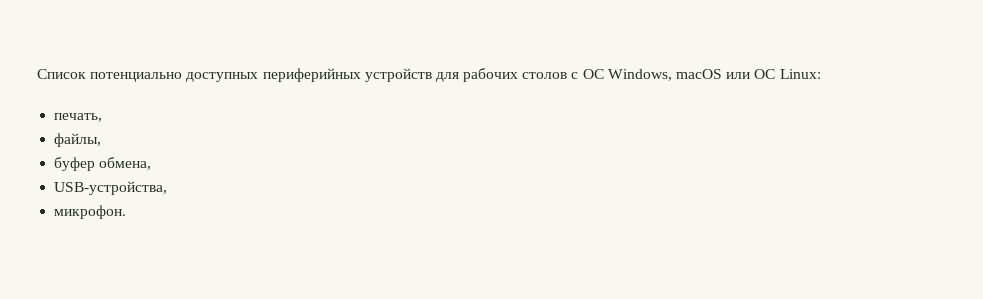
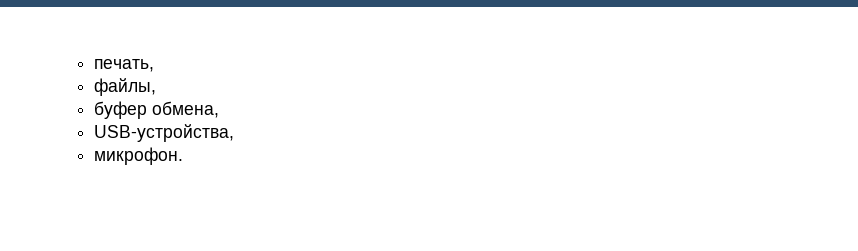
[37,68,821,82] Список потенциально доступных периферийных устройств для рабочих столов с ОС Windows, macOS или ОС Linux: // -> (94, 65) none

